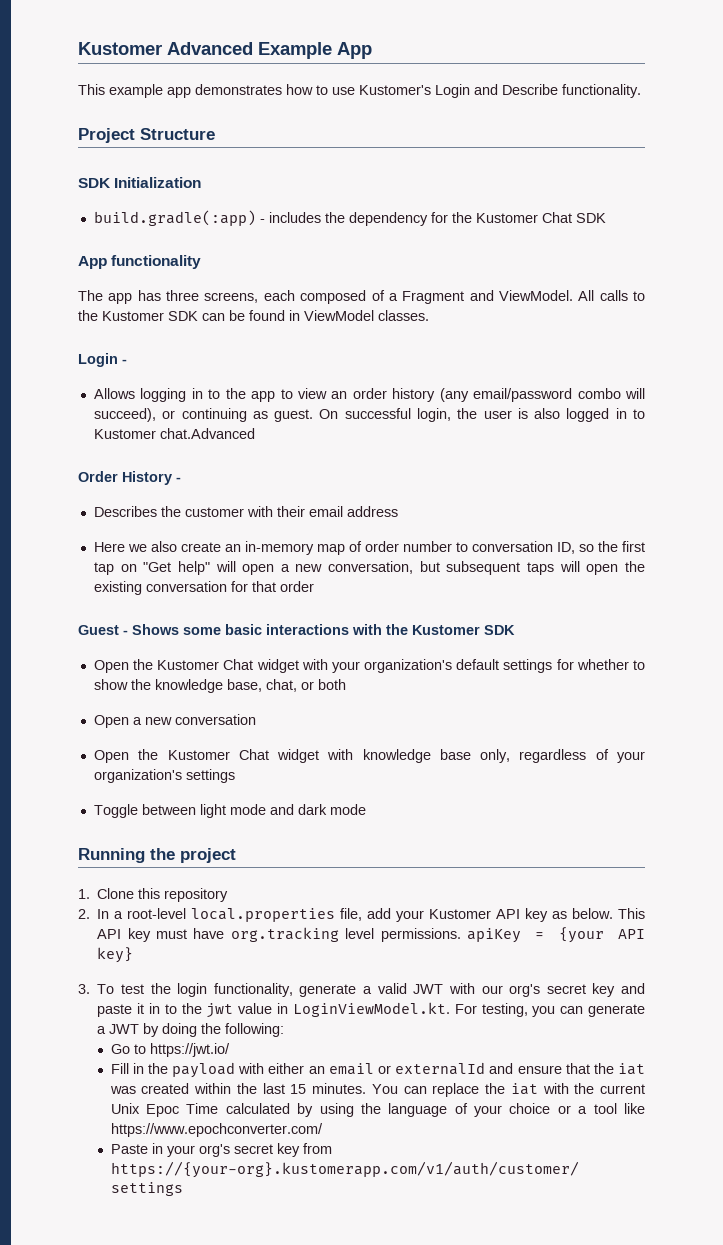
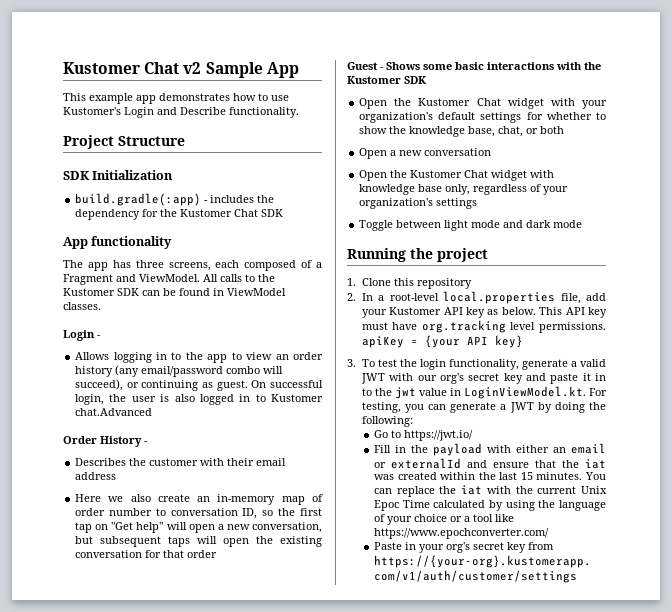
[78,42,332,59] Kustomer Advanced Example -> [63,62,263,78] Kustomer Chat v2 Sample

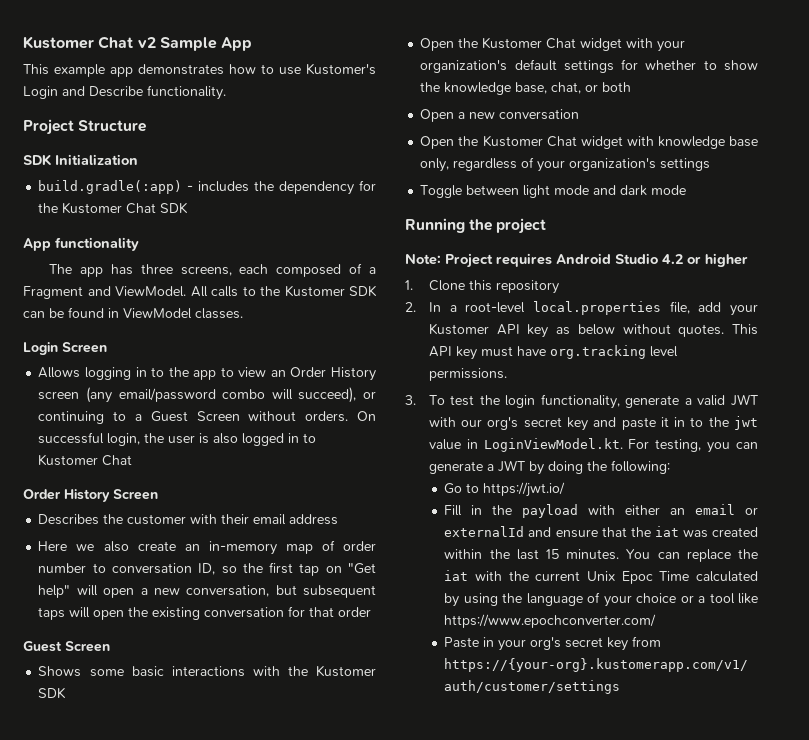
[97,335,101,338] - -> [62,342,107,353] Screen
[293,352,323,360] [75,366,114,377] order history -> [290,367,376,381] [38,391,80,400] Order History screen
[202,380,248,391] as guest. -> [113,411,349,422] to a Guest Screen without orders.
[75,408,153,416] [63,436,148,447] chat.Advanced // Order History - -> [102,455,133,466] [23,489,158,502] Chat // Order History Screen
[380,67,384,70] - -> [65,641,110,652] Screen //
(488, 255) none -> [405,253,748,268] // Note: Project requires Android Studio 4.2 or higher
[501,307,536,315] below. -> [577,324,725,337] below without quotes.
[361,335,523,348] apiKey = {your API key} -> (507, 374) none

